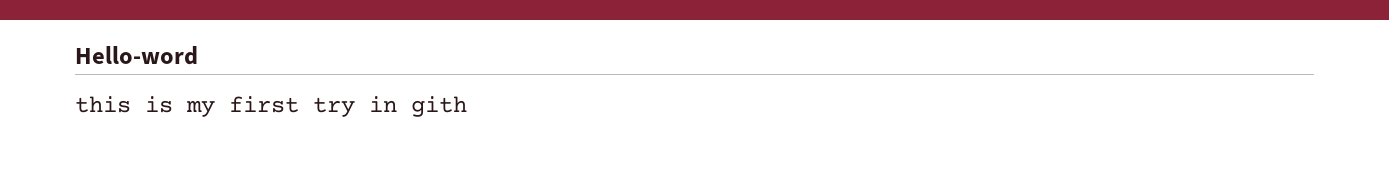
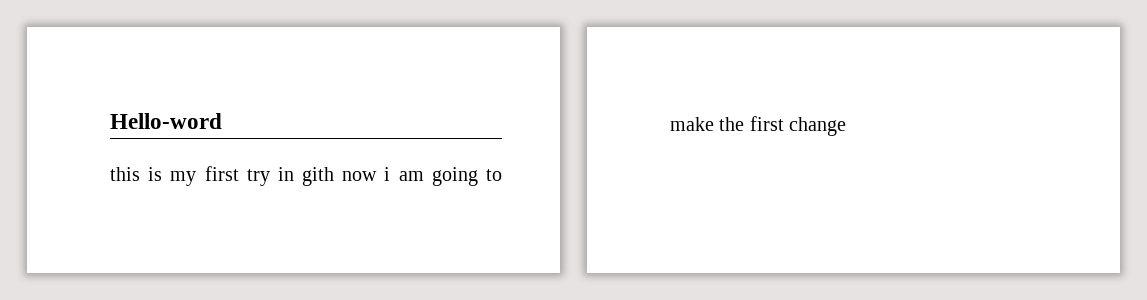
(467, 106) none -> [342,167,503,186] [670,116,847,136] now i am going to make the first change

